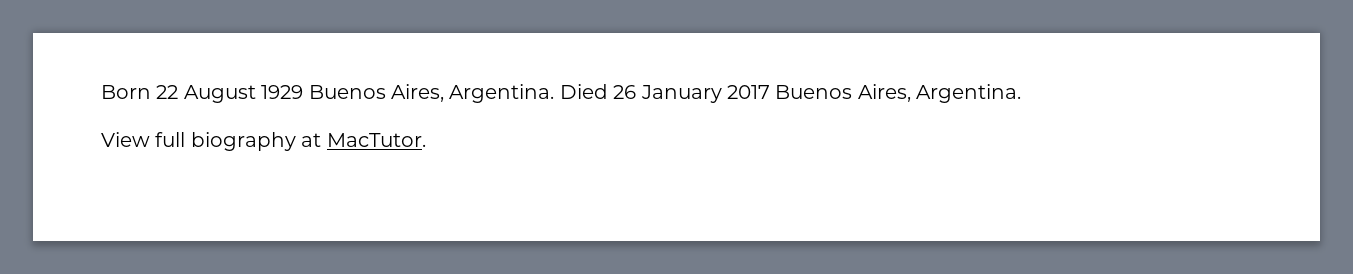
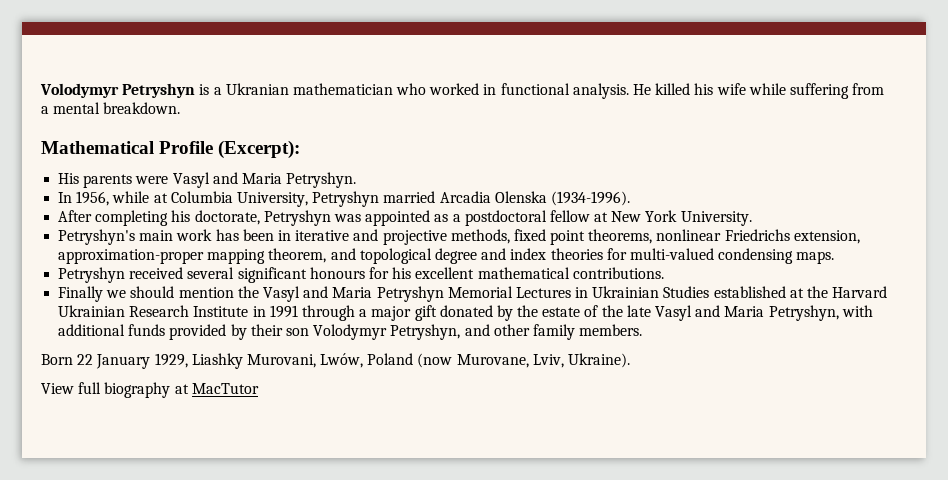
[101,84,1022,103] Born 22 August 1929 Buenos Aires, Argentina. Died 26 January 2017 Buenos Aires, Argentina. -> [40,83,885,99] [41,102,181,114] [41,140,301,159] [58,172,357,188] [58,191,630,207] [58,210,752,226] [58,229,860,245] [58,248,835,264] [58,267,664,283] [58,286,888,302] [58,305,873,321] [58,324,643,340] [41,353,631,369] Volodymyr Petryshyn is a Ukranian mathematician who worked in functional analysis. He killed his wife while suffering from a mental breakdown. // Mathematical Profile (Excerpt): // His parents were Vasyl and Maria Petryshyn. // In 1956, while at Columbia University, Petryshyn married Arcadia Olenska (1934-1996). // After completing his doctorate, Petryshyn was appointed as a postdoctoral fellow at New York University. // Petryshyn's main work has been in iterative and projective methods, fixed point theorems, nonlinear Friedrichs extension, approximation-proper mapping theorem, and topological degree and index theories for multi-valued condensing maps. // Petryshyn received several significant honours for his excellent mathematical contributions. // Finally we should mention the Vasyl and Maria Petryshyn Memorial Lectures in Ukrainian Studies established at the Harvard Ukrainian Research Institute in 1991 through a major gift donated by the estate of the late Vasyl and Maria Petryshyn, with additional funds provided by their son Volodymyr Petryshyn, and other family members. // Born 22 January 1929, Liashky Murovani, Lwów, Poland (now Murovane, Lviv, Ukraine).
[326,133,426,147] MacTutor. -> [191,383,259,394] MacTutor

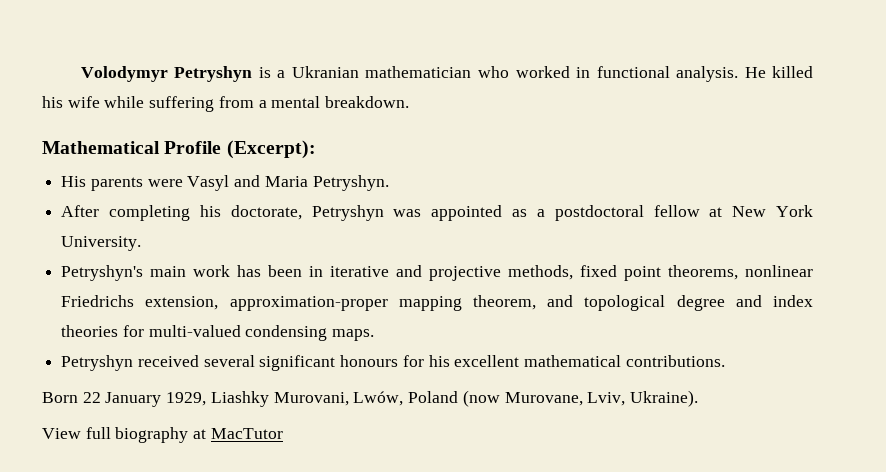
[58,191,630,207] // In 1956, while at Columbia University, Petryshyn married Arcadia Olenska (1934-1996). -> (389, 183) none
[58,286,888,302] [58,305,873,321] [58,324,643,340] // Finally we should mention the Vasyl and Maria Petryshyn Memorial Lectures in Ukrainian Studies established at the Harvard Ukrainian Research Institute in 1991 through a major gift donated by the estate of the late Vasyl and Maria Petryshyn, with additional funds provided by their son Volodymyr Petryshyn, and other family members. -> (725, 361) none

